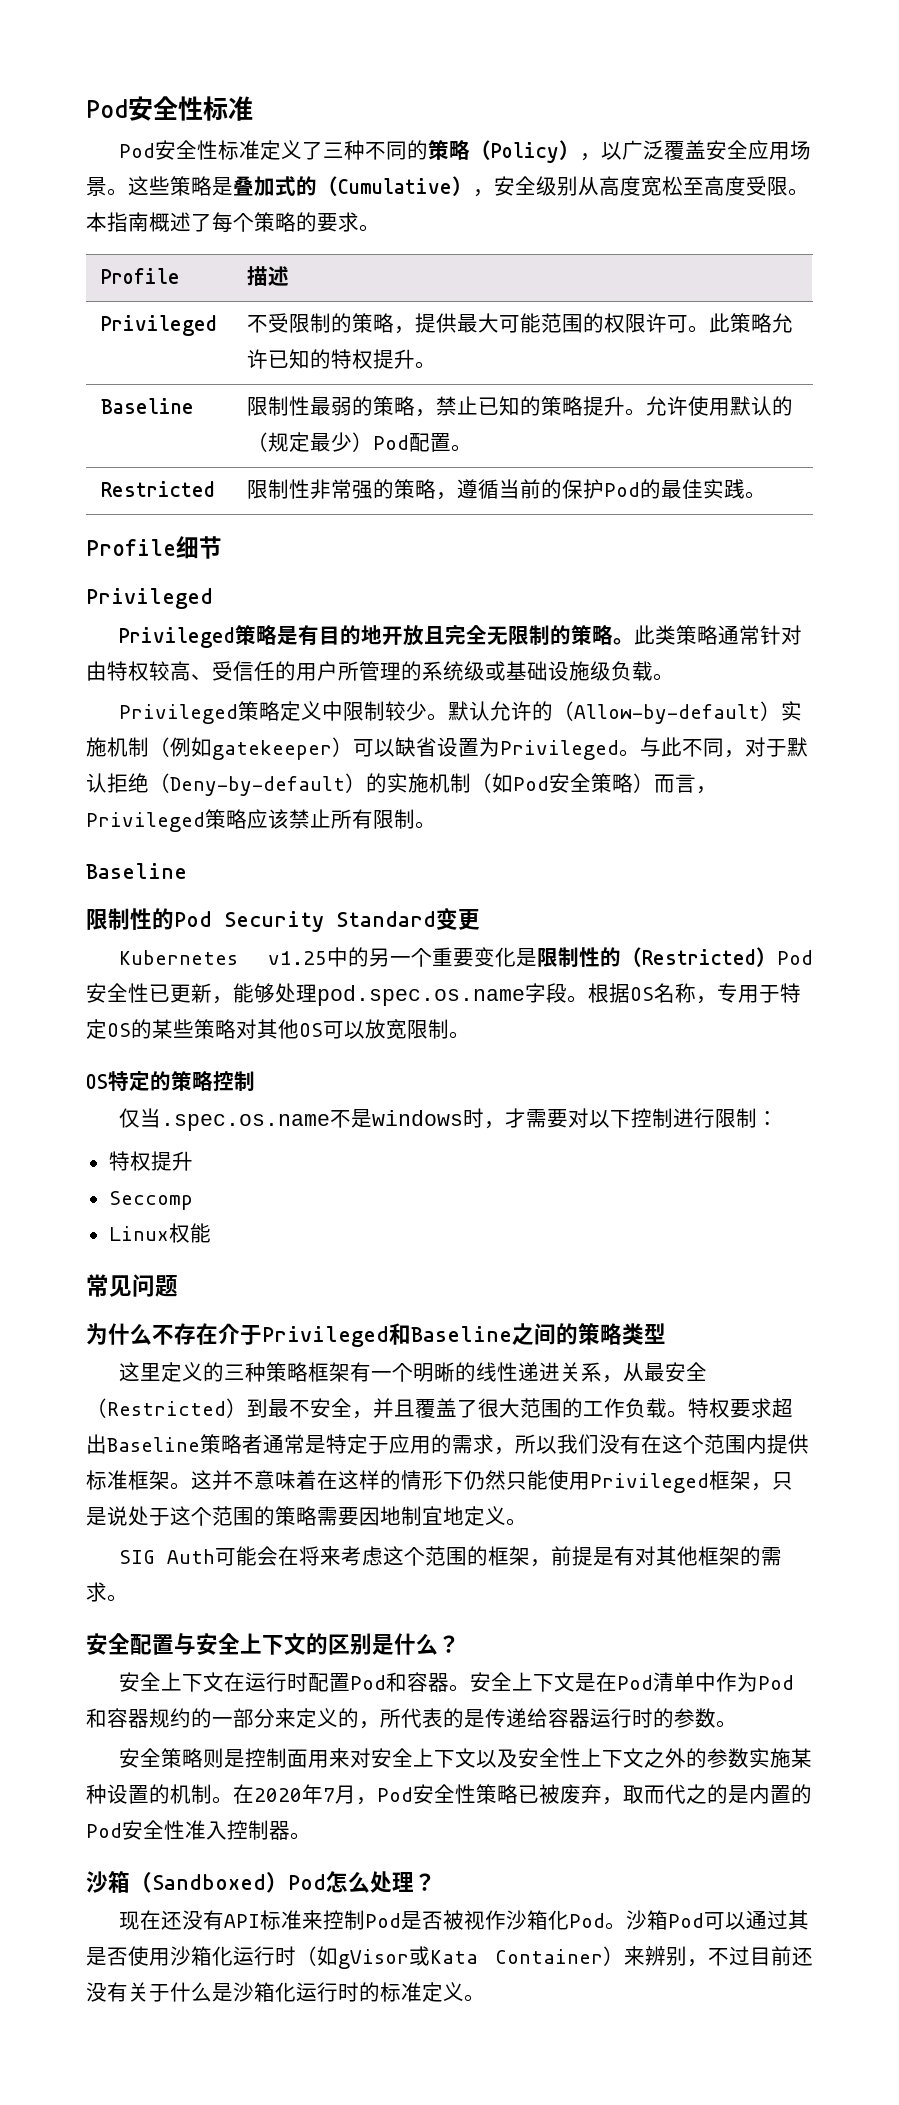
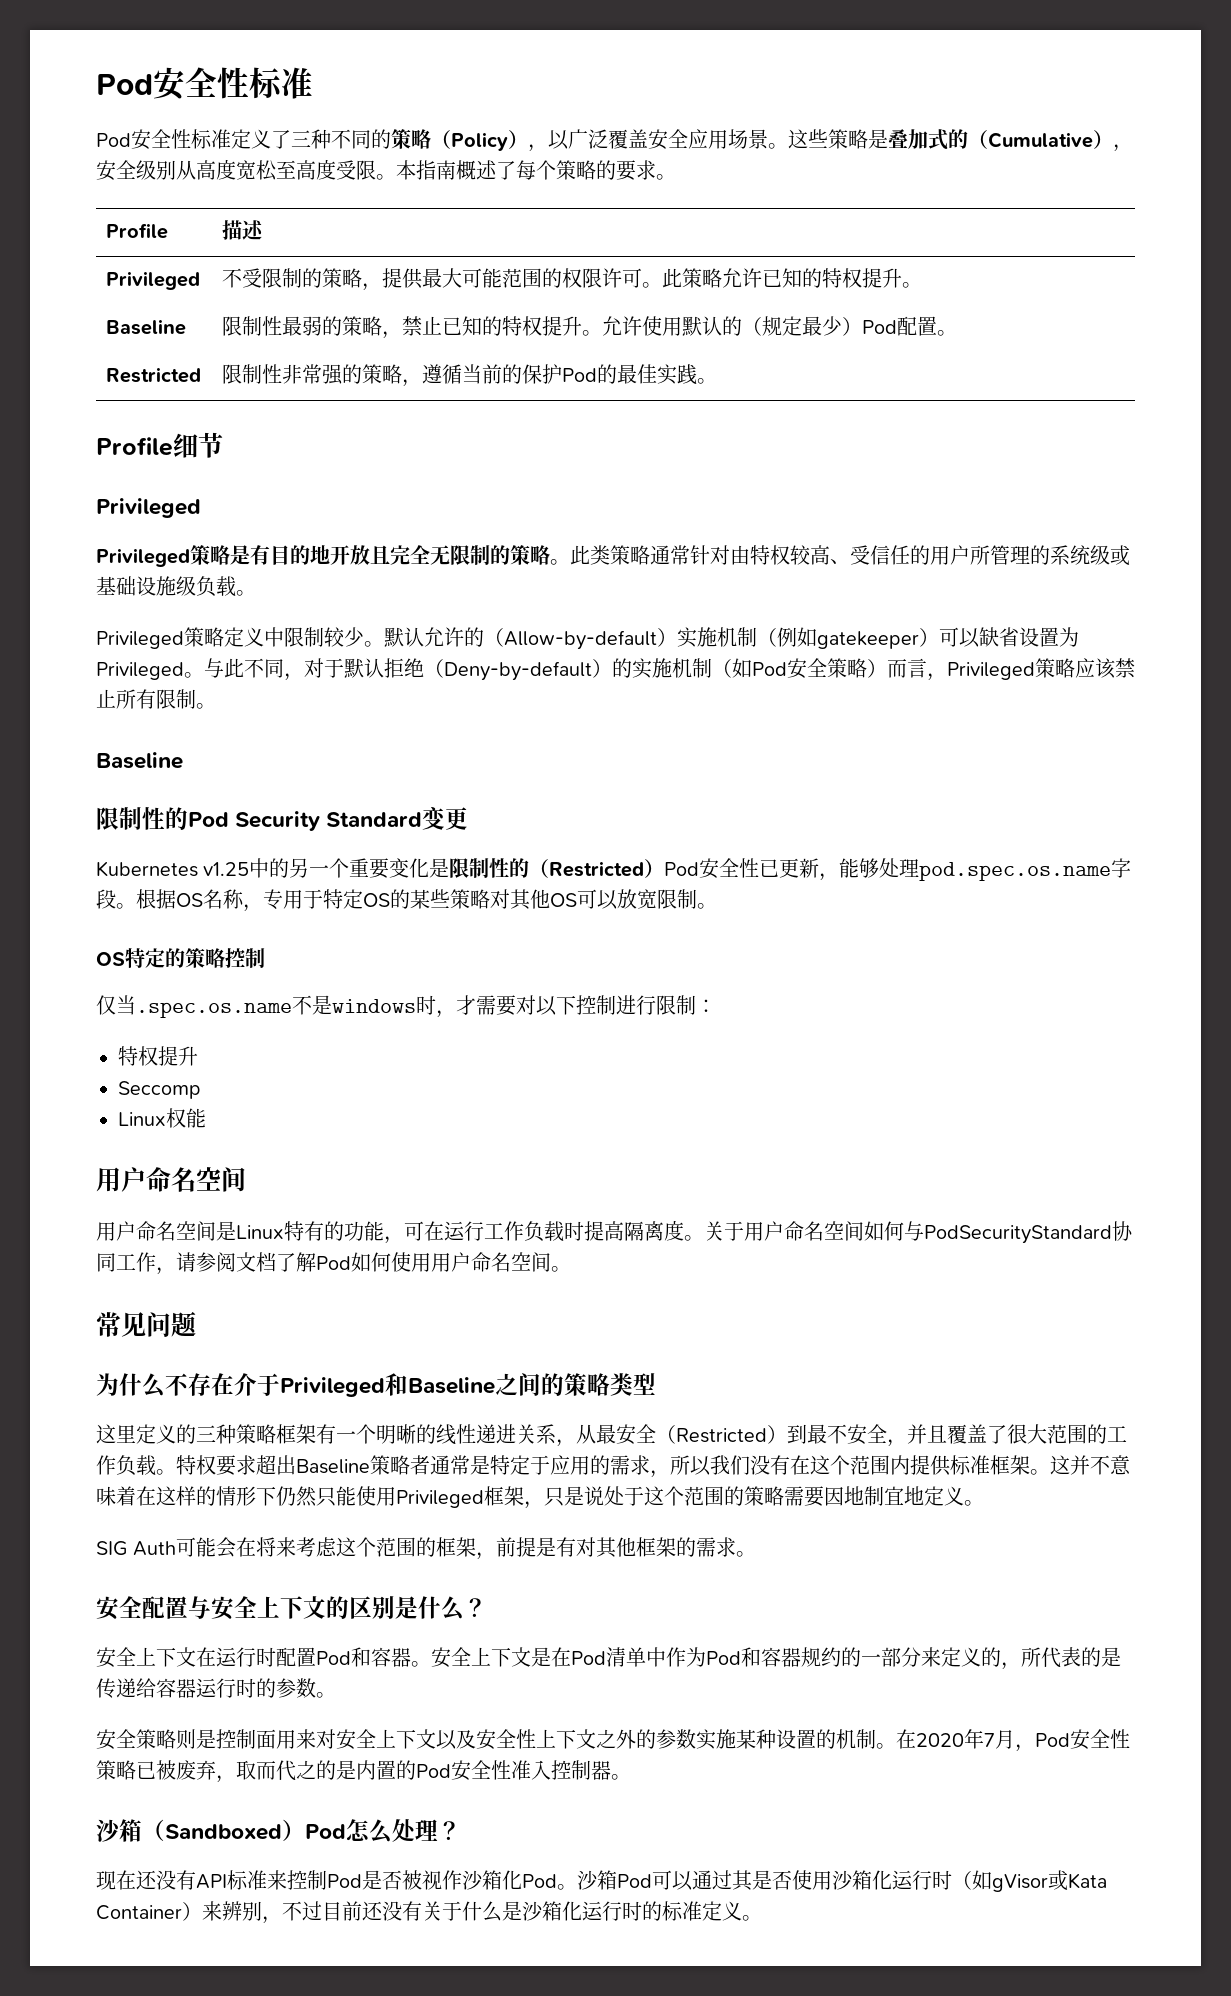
[540,396,583,416] 策略 -> [502,316,543,336] 特权
(211, 1233) none -> [96,1167,246,1192] [96,1220,1133,1244] [96,1252,571,1275] // 用户命名空间 // 用户命名空间是Linux特有的功能，可在运行工作负载时提高隔离度。关于用户命名空间如何与PodSecurityStandard协同工作，请参阅文档了解Pod如何使用用户命名空间。

